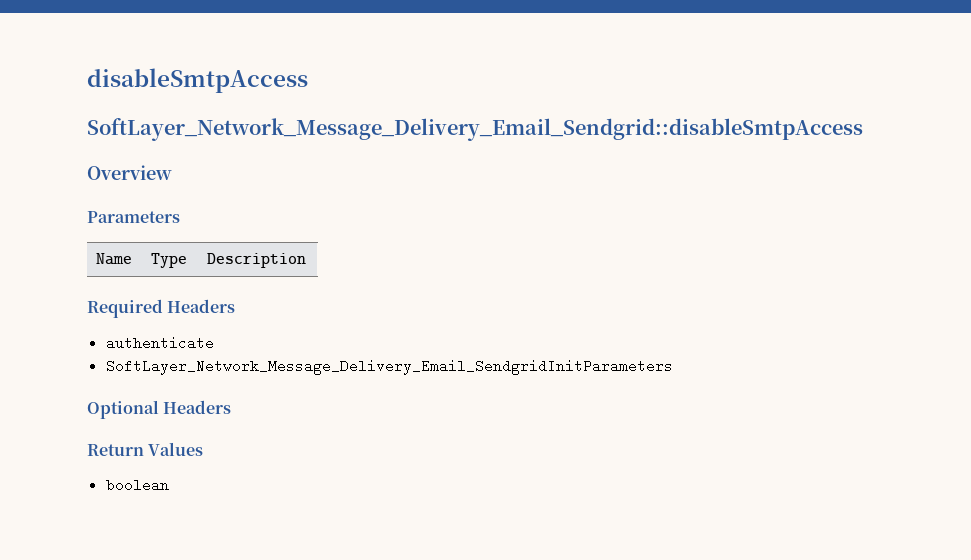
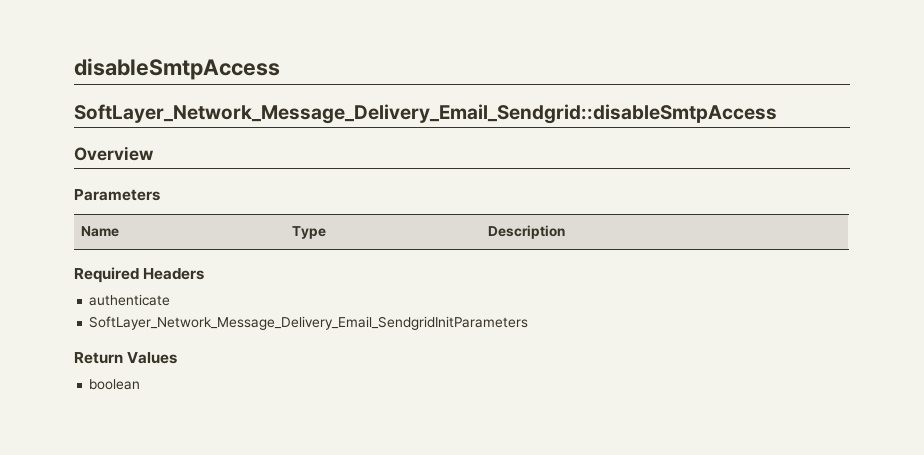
[87,400,232,419] // Optional Headers -> (529, 323) none

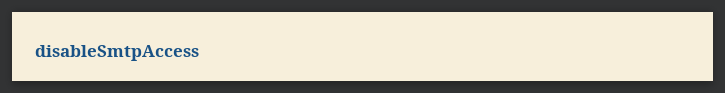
[74,104,777,124] [74,146,154,161] [74,189,160,201] [81,226,120,237] [292,226,327,239] [488,225,566,239] [74,267,205,283] [89,294,171,306] [89,316,529,330] [74,352,178,364] [89,379,141,390] // SoftLayer_Network_Message_Delivery_Email_Sendgrid::disableSmtpAccess // Overview // Parameters // Name | Type | Description // Required Headers // authenticate // SoftLayer_Network_Message_Delivery_Email_SendgridInitParameters // Return Values // boolean -> (199, 53) none

